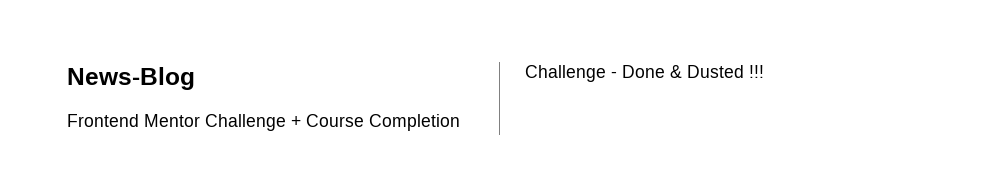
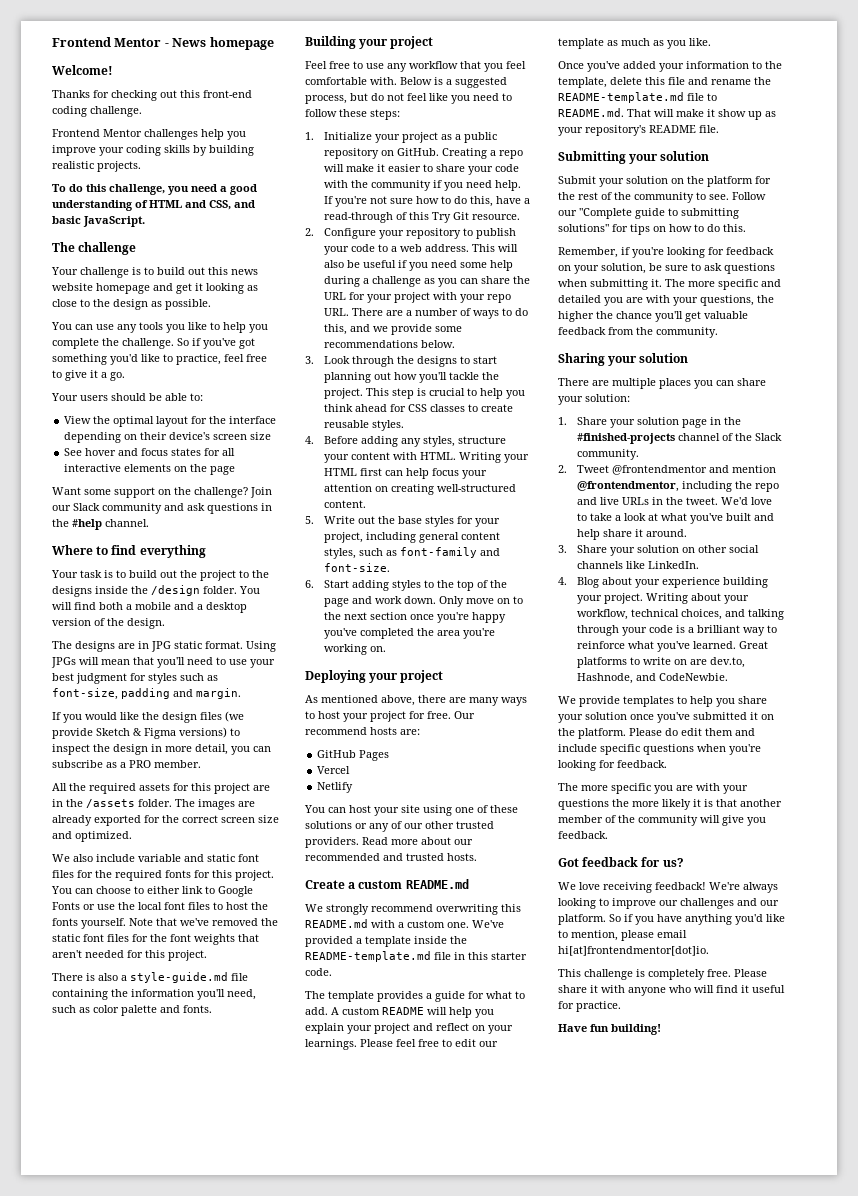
[67,67,195,90] [67,114,460,131] [525,65,764,82] News-Blog // Frontend Mentor Challenge + Course Completion Challenge - Done & Dusted !!! -> [52,37,274,50] [52,65,113,75] [52,90,252,101] [52,106,142,117] [52,129,246,140] [52,145,254,156] [52,161,141,172] [52,184,257,195] [52,200,255,211] [52,216,145,227] [52,242,137,255] [51,267,258,278] [52,283,258,294] [52,299,211,310] [51,322,268,333] [52,338,255,349] [52,354,267,365] [52,370,125,381] [51,393,203,401] [64,416,277,427] [64,432,272,443] [64,448,236,456] [64,464,236,475] [52,487,272,498] [52,503,272,514] [52,519,149,530] [52,545,206,558] [51,570,269,581] [52,585,260,597] [52,602,247,613] [52,618,165,629] [52,641,276,652] [51,657,275,668] [52,673,218,684] [52,688,241,700] [52,711,244,723] [52,727,240,739] [52,744,271,755] [52,760,201,768] [52,783,270,794] [52,799,255,810] [52,815,279,826] [52,831,132,842] [52,854,259,862] [52,870,274,881] [51,886,253,897] [52,902,268,910] [52,918,278,929] [52,934,259,945] [52,950,207,961] [52,972,248,983] [52,989,256,1000] [52,1005,212,1016] [305,36,434,49] [305,61,526,72] [305,77,507,88] [305,93,512,104] [305,109,400,120] [305,132,498,143] [324,148,524,159] [324,164,520,175] [324,180,522,191] [324,196,531,207] [324,212,521,223] [305,228,517,239] [324,244,519,255] [324,260,514,271] [324,276,531,287] [324,292,512,303] [324,308,529,319] [324,324,463,335] [324,340,456,348] [305,356,498,367] [324,372,500,383] [324,388,526,399] [324,404,514,412] [324,420,405,431] [305,436,507,447] [324,452,530,463] [324,468,488,479] [324,484,517,495] [324,500,367,508] [305,516,501,527] [324,532,501,543] [324,547,501,559] [324,563,391,572] [305,580,508,591] [324,596,524,607] [324,612,507,623] [324,628,496,639] [324,644,387,655] [305,670,444,683] [305,695,527,706] [305,711,475,722] [305,727,420,735] [317,750,390,761] [317,766,351,774] [317,782,354,793] [304,805,518,816] [305,821,494,832] [305,837,473,848] [305,853,477,861] [305,879,469,889] [305,904,521,915] [305,919,504,928] [305,936,467,947] [305,951,527,962] [305,968,332,976] [305,991,525,1002] [305,1007,494,1018] [305,1023,513,1034] [305,1039,498,1050] [558,38,711,49] [558,61,782,72] [558,77,771,88] [558,92,717,103] [558,108,776,120] [558,125,719,136] [558,151,710,164] [558,176,771,187] [558,192,766,203] [558,208,739,219] [558,224,746,235] [558,247,774,258] [558,263,775,274] [558,279,781,290] [558,295,774,306] [558,311,748,322] [558,327,718,338] [558,353,689,366] [558,378,766,389] [558,394,630,405] [558,417,742,428] [577,433,783,444] [577,449,640,460] [558,465,777,475] [577,481,780,492] [577,497,773,505] [577,513,775,524] [577,529,688,540] [558,545,760,556] [577,561,700,569] [558,577,769,588] [577,593,750,604] [577,609,785,620] [577,625,778,636] [577,641,769,652] [577,657,746,668] [577,673,729,684] [558,696,767,707] [558,712,774,723] [558,728,755,739] [558,744,761,755] [558,760,667,771] [558,783,748,794] [558,799,782,810] [558,815,766,826] [558,831,608,839] [558,857,684,867] [558,882,778,893] [558,898,779,909] [558,914,785,925] [558,930,687,941] [558,946,709,956] [558,969,767,980] [558,985,785,996] [558,1001,621,1012] [558,1024,661,1035] Frontend Mentor - News homepage // Welcome! // Thanks for checking out this front-end coding challenge. // Frontend Mentor challenges help you improve your coding skills by building realistic projects. // To do this challenge, you need a good understanding of HTML and CSS, and basic JavaScript. // The challenge // Your challenge is to build out this news website homepage and get it looking as close to the design as possible. // You can use any tools you like to help you complete the challenge. So if you've got something you'd like to practice, feel free to give it a go. // Your users should be able to: // View the optimal layout for the interface depending on their device's screen size // See hover and focus states for all interactive elements on the page // Want some support on the challenge? Join our Slack community and ask questions in the #help channel. // Where to find everything // Your task is to build out the project to the designs inside the /design folder. You will find both a mobile and a desktop version of the design. // The designs are in JPG static format. Using JPGs will mean that you'll need to use your best judgment for styles such as font-size, padding and margin. // If you would like the design files (we provide Sketch & Figma versions) to inspect the design in more detail, you can subscribe as a PRO member. // All the required assets for this project are in the /assets folder. The images are already exported for the correct screen size and optimized. // We also include variable and static font files for the required fonts for this project. You can choose to either link to Google Fonts or use the local font files to host the fonts yourself. Note that we've removed the static font files for the font weights that aren't needed for this project. // There is also a style-guide.md file containing the information you'll need, such as color palette and fonts. // Building your project // Feel free to use any workflow that you feel comfortable with. Below is a suggested process, but do not feel like you need to follow these steps: // 1. Initialize your project as a public repository on GitHub. Creating a repo will make it easier to share your code with the community if you need help. If you're not sure how to do this, have a read-through of this Try Git resource. // 2. Configure your repository to publish your code to a web address. This will also be useful if you need some help during a challenge as you can share the URL for your project with your repo URL. There are a number of ways to do this, and we provide some recommendations below. // 3. Look through the designs to start planning out how you'll tackle the project. This step is crucial to help you think ahead for CSS classes to create reusable styles. // 4. Before adding any styles, structure your content with HTML. Writing your HTML first can help focus your attention on creating well-structured content. // 5. Write out the base styles for your project, including general content styles, such as font-family and font-size. // 6. Start adding styles to the top of the page and work down. Only move on to the next section once you're happy you've completed the area you're working on. // Deploying your project // As mentioned above, there are many ways to host your project for free. Our recommend hosts are: // GitHub Pages // Vercel // Netlify // You can host your site using one of these solutions or any of our other trusted providers. Read more about our recommended and trusted hosts. // Create a custom README.md // We strongly recommend overwriting this README.md with a custom one. We've provided a template inside the README-template.md file in this starter code. // The template provides a guide for what to add. A custom README will help you explain your project and reflect on your learnings. Please feel free to edit our template as much as you like. // Once you've added your information to the template, delete this file and rename the README-template.md file to README.md. That will make it show up as your repository's README file. // Submitting your solution // Submit your solution on the platform for the rest of the community to see. Follow our "Complete guide to submitting solutions" for tips on how to do this. // Remember, if you're looking for feedback on your solution, be sure to ask questions when submitting it. The more specific and detailed you are with your questions, the higher the chance you'll get valuable feedback from the community. // Sharing your solution // There are multiple places you can share your solution: // 1. Share your solution page in the #finished-projects channel of the Slack community. // 2. Tweet @frontendmentor and mention @frontendmentor, including the repo and live URLs in the tweet. We'd love to take a look at what you've built and help share it around. // 3. Share your solution on other social channels like LinkedIn. // 4. Blog about your experience building your project. Writing about your workflow, technical choices, and talking through your code is a brilliant way to reinforce what you've learned. Great platforms to write on are dev.to, Hashnode, and CodeNewbie. // We provide templates to help you share your solution once you've submitted it on the platform. Please do edit them and include specific questions when you're looking for feedback. // The more specific you are with your questions the more likely it is that another member of the community will give you feedback. // Got feedback for us? // We love receiving feedback! We're always looking to improve our challenges and our platform. So if you have anything you'd like to mention, please email hi[at]frontendmentor[dot]io. // This challenge is completely free. Please share it with anyone who will find it useful for practice. // Have fun building!

